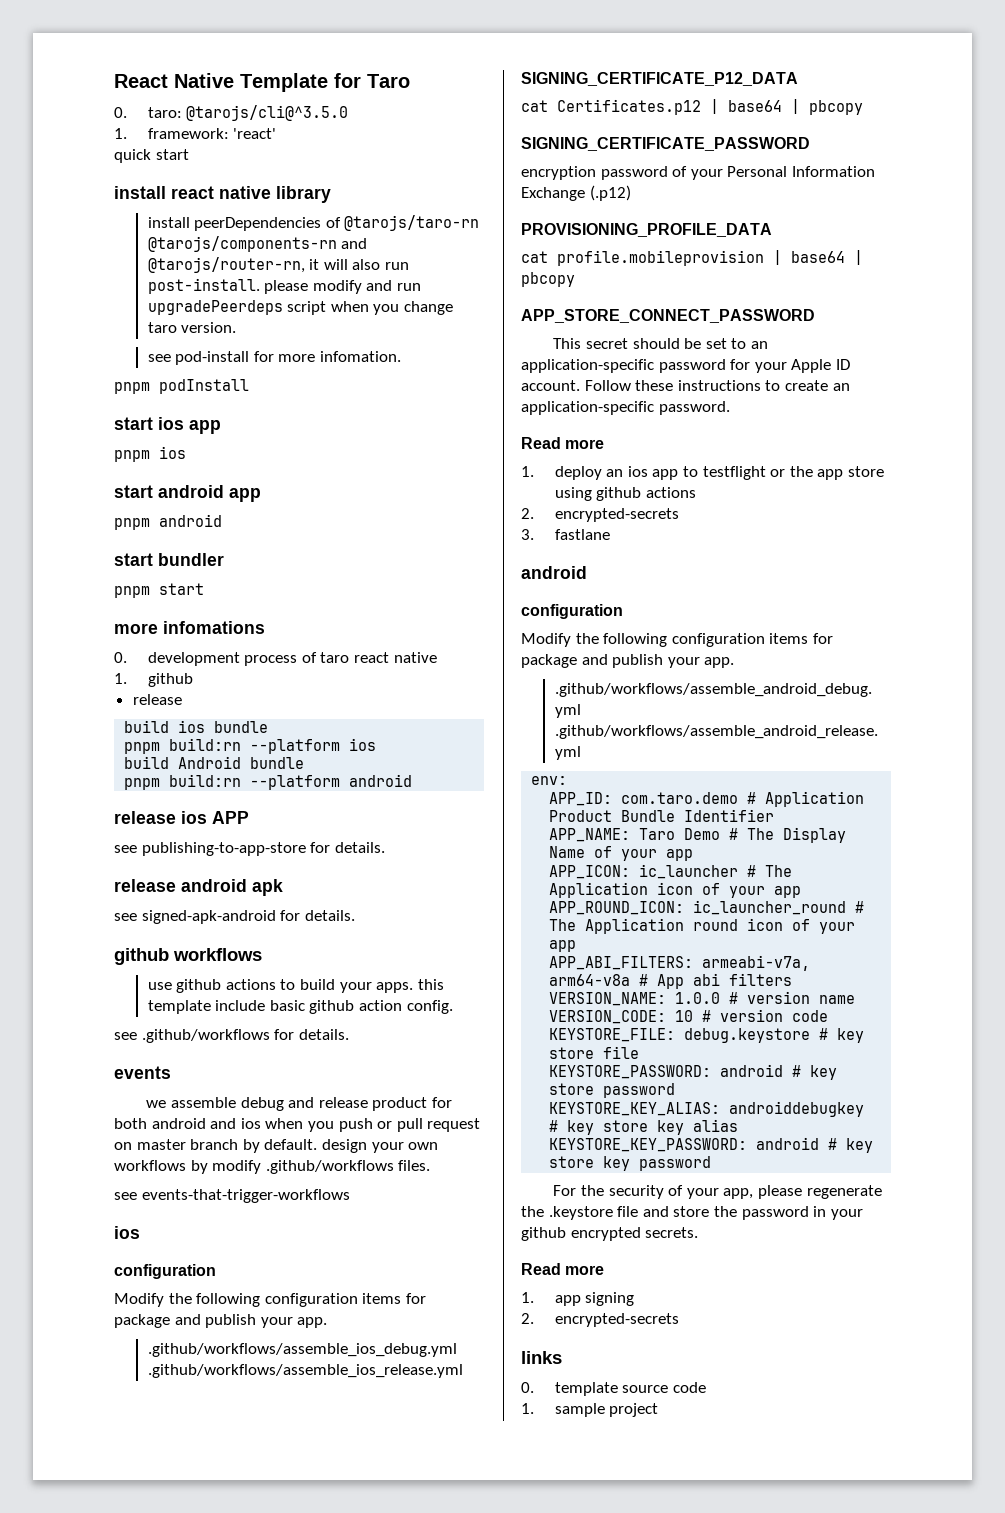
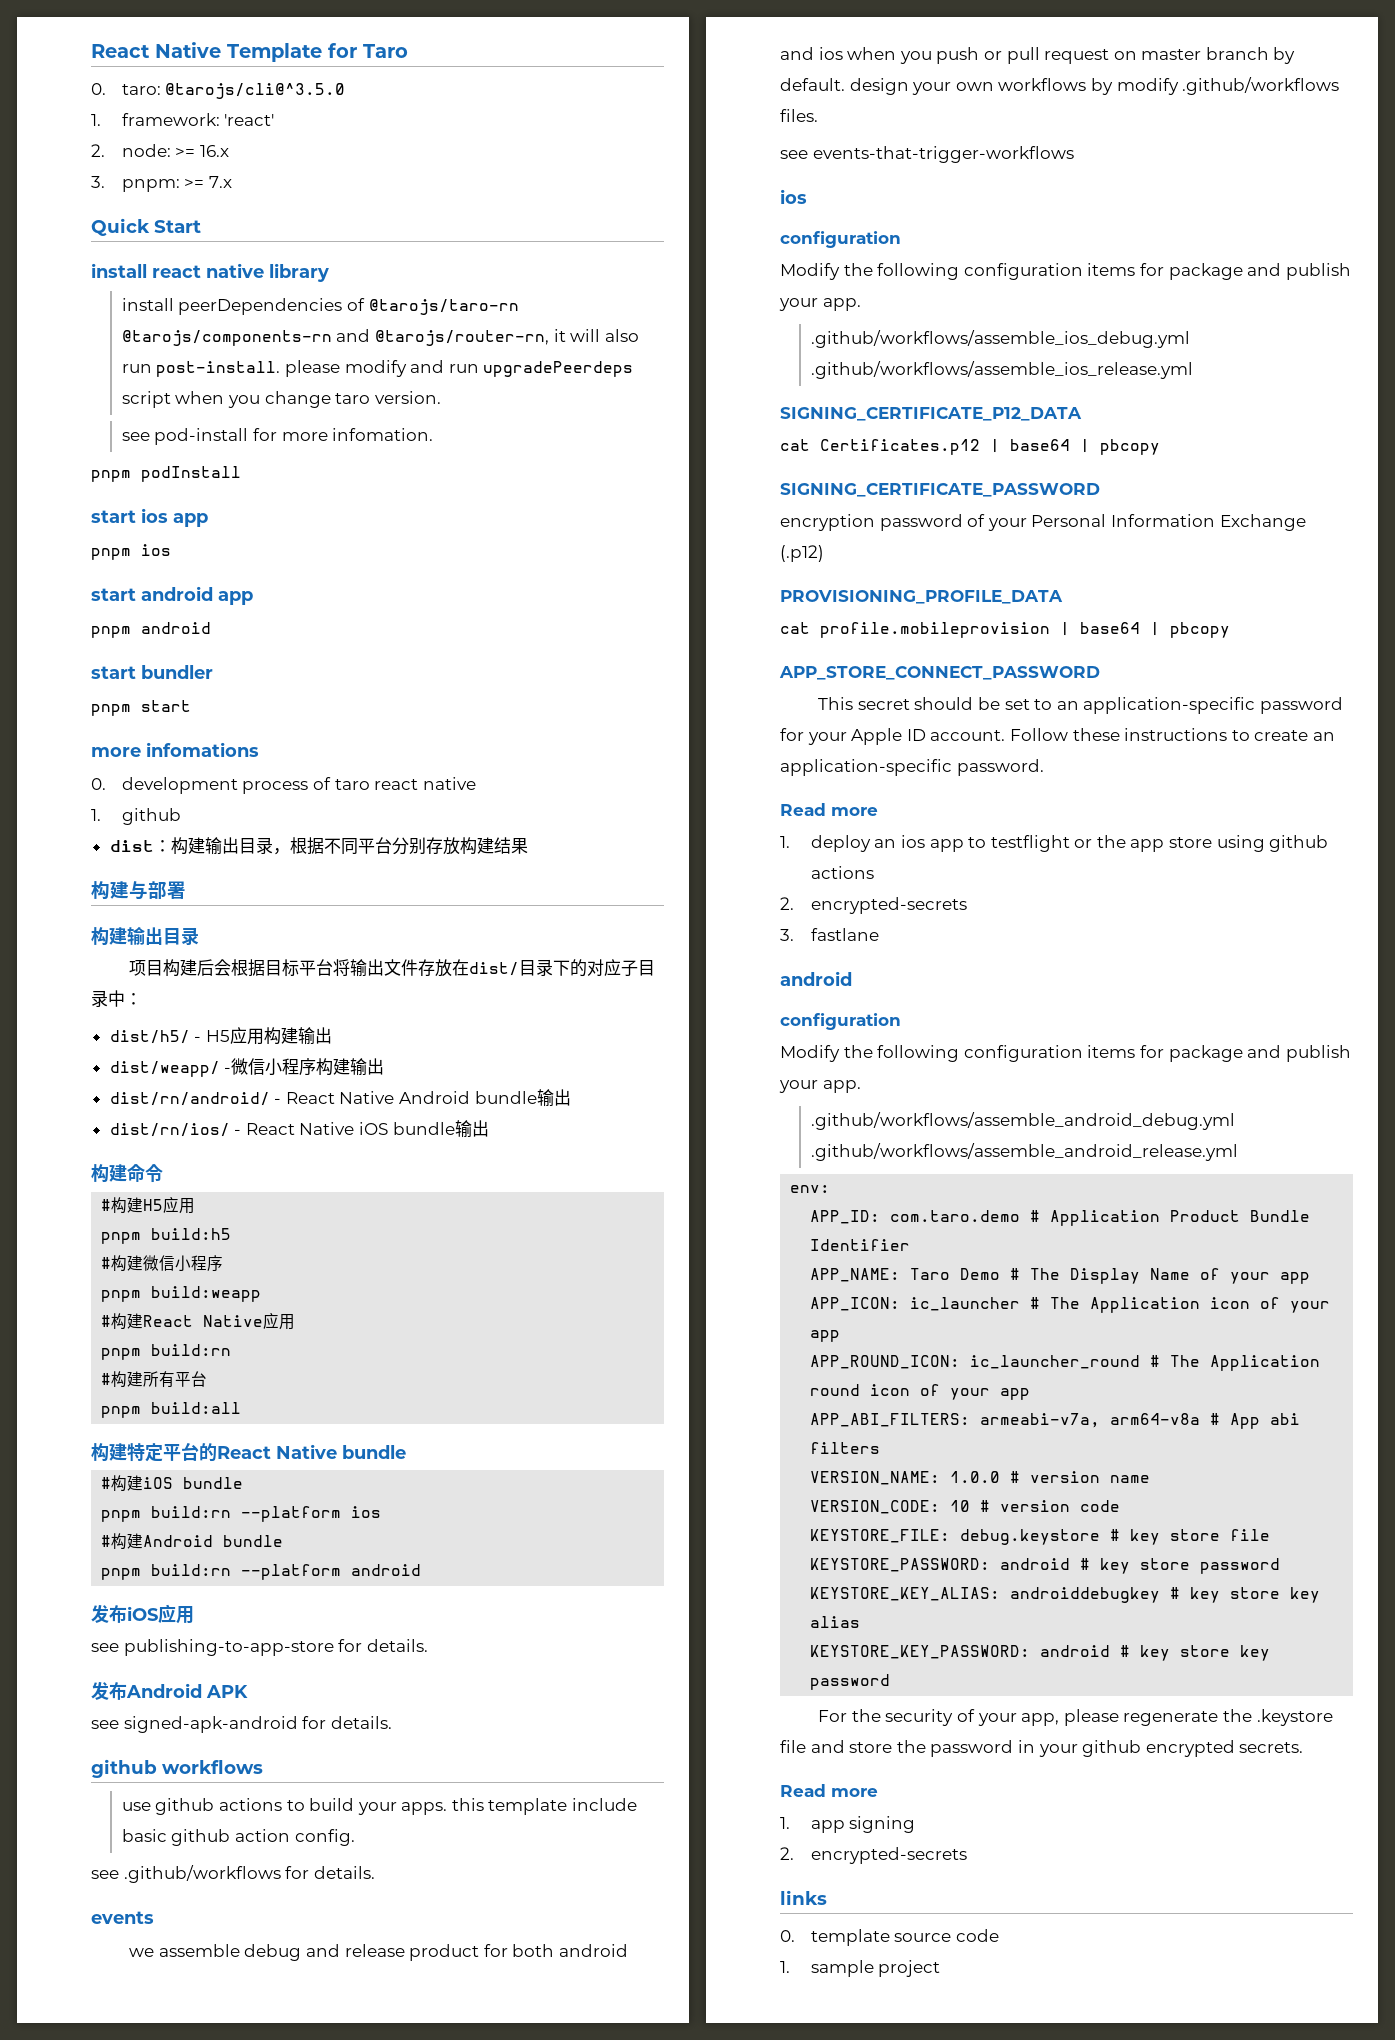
[114,149,189,163] quick start -> [91,144,229,157] [91,176,232,192] [91,218,201,236] 2. node: >= 16.x // 3. pnpm: >= 7.x // Quick Start
[132,694,182,705] [124,720,206,733] release // build ios -> [109,837,528,855] [91,881,186,900] [91,926,199,946] [129,959,656,977] [91,990,142,1007] [109,1027,332,1045] [109,1058,385,1077] [109,1089,571,1107] [109,1120,489,1138] [91,1164,163,1183] [101,1196,196,1214] [101,1228,232,1244] [101,1255,224,1272] [101,1286,262,1302] [101,1312,296,1330] [101,1344,232,1360] [101,1371,208,1388] [101,1402,242,1418] [91,1442,406,1462] [101,1475,174,1492] dist：构建输出目录，根据不同平台分别存放构建结果 // 构建与部署 // 构建输出目录 // 项目构建后会根据目标平台将输出文件存放在dist/目录下的对应子目录中： // dist/h5/ - H5应用构建输出 // dist/weapp/ -微信小程序构建输出 // dist/rn/android/ - React Native Android bundle输出 // dist/rn/ios/ - React Native iOS bundle输出 // 构建命令 // #构建H5应用 // pnpm build:h5 // #构建微信小程序 // pnpm build:weapp // #构建React Native应用 // pnpm build:rn // #构建所有平台 // pnpm build:all // 构建特定平台的React Native bundle // #构建iOS
[124,756,170,769] build -> [101,1533,144,1550] #构建
[114,811,249,824] release ios APP -> [91,1604,194,1624] 发布iOS应用
[114,879,283,896] release android apk -> [91,1681,248,1700] 发布Android APK

